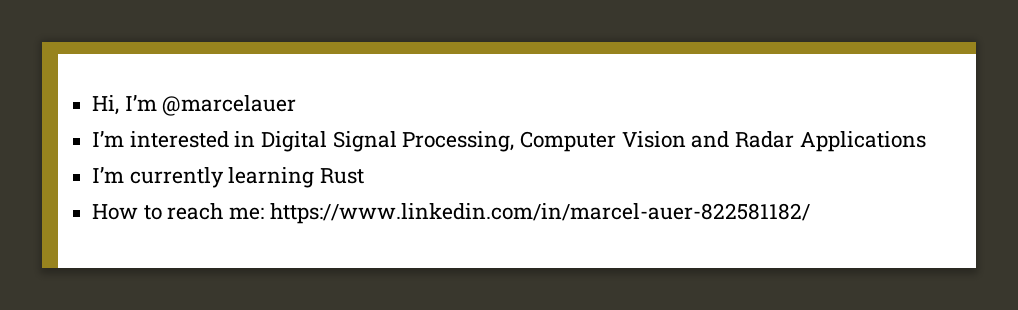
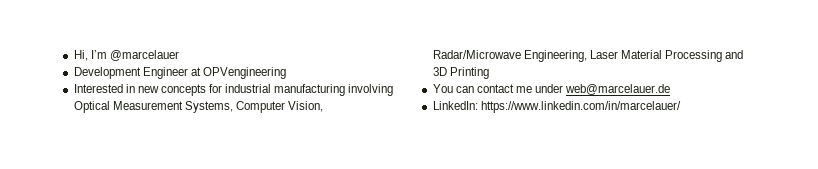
[92,131,926,152] [92,167,365,188] [92,203,810,224] I’m interested in Digital Signal Processing, Computer Vision and Radar Applications // I’m currently learning Rust // How to reach me: https://www.linkedin.com/in/marcel-auer-822581182/ -> [73,67,286,79] [73,84,394,96] [73,101,324,113] [432,50,744,62] [432,67,489,79] [432,84,671,95] [432,101,681,113] Development Engineer at OPVengineering // Interested in new concepts for industrial manufacturing involving Optical Measurement Systems, Computer Vision, Radar/Microwave Engineering, Laser Material Processing and 3D Printing // You can contact me under web@marcelauer.de // LinkedIn: https://www.linkedin.com/in/marcelauer/

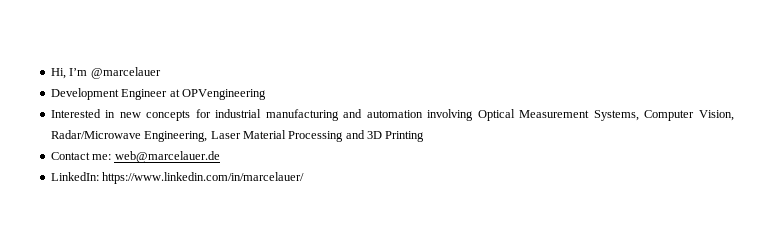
(346, 90) none -> [343,109,423,118] and automation
[432,84,564,93] You can contact me under -> [50,152,112,160] Contact me:

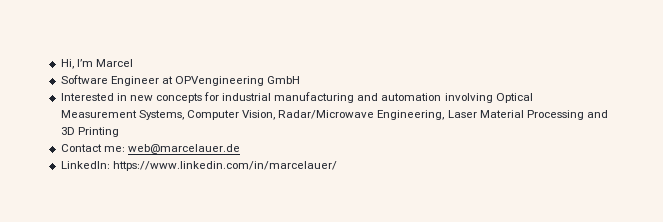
[90,67,161,79] [50,88,119,100] @marcelauer // Development -> [95,59,133,67] [60,75,108,84] Marcel // Software
(266, 94) none -> [267,76,301,84] GmbH

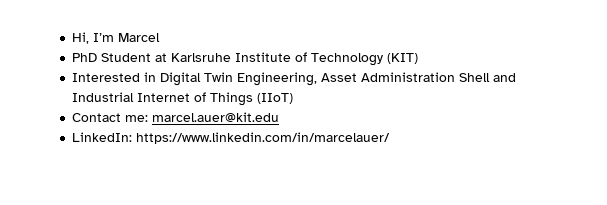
[60,75,301,86] [60,92,533,103] [60,110,608,120] [60,127,119,137] Software Engineer at OPVengineering GmbH // Interested in new concepts for industrial manufacturing and automation involving Optical Measurement Systems, Computer Vision, Radar/Microwave Engineering, Laser Material Processing and 3D Printing -> [72,52,419,66] [72,72,517,86] [72,92,294,106] PhD Student at Karlsruhe Institute of Technology (KIT) // Interested in Digital Twin Engineering, Asset Administration Shell and Industrial Internet of Things (IIoT)
[127,144,240,154] web@marcelauer.de -> [152,112,280,122] marcel.auer@kit.edu

